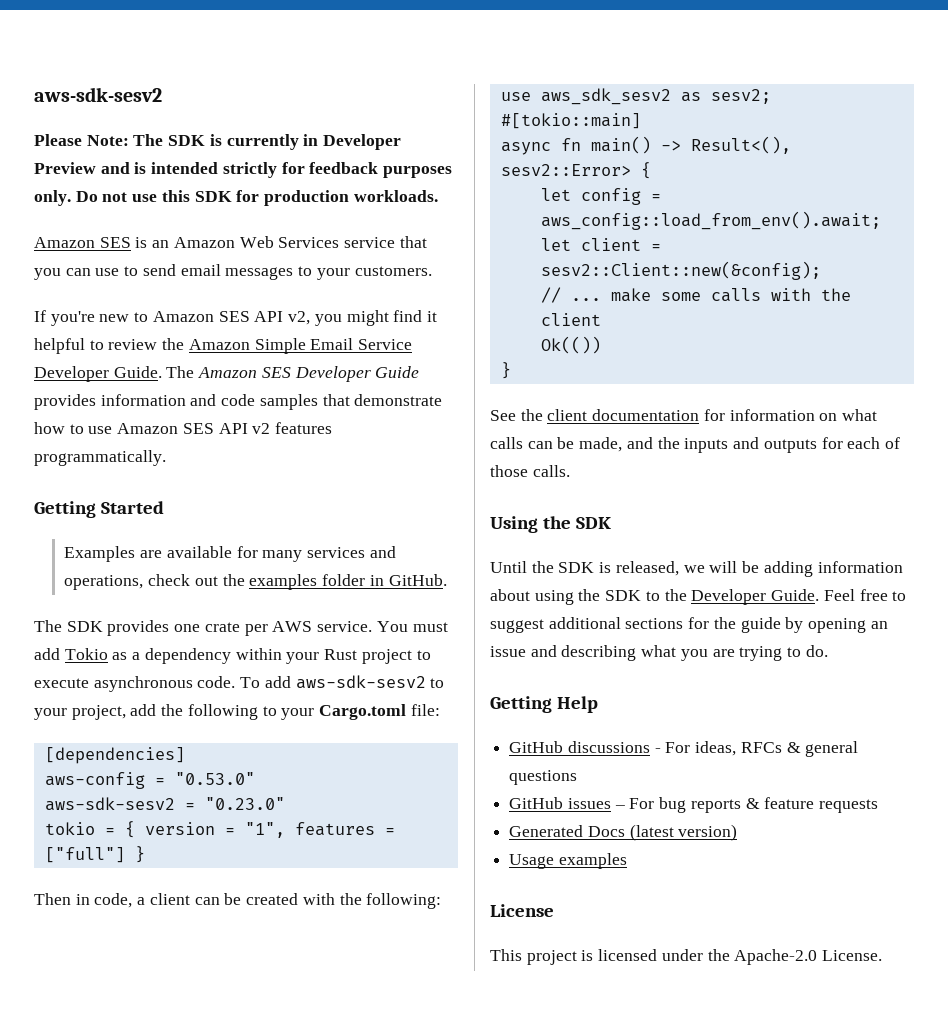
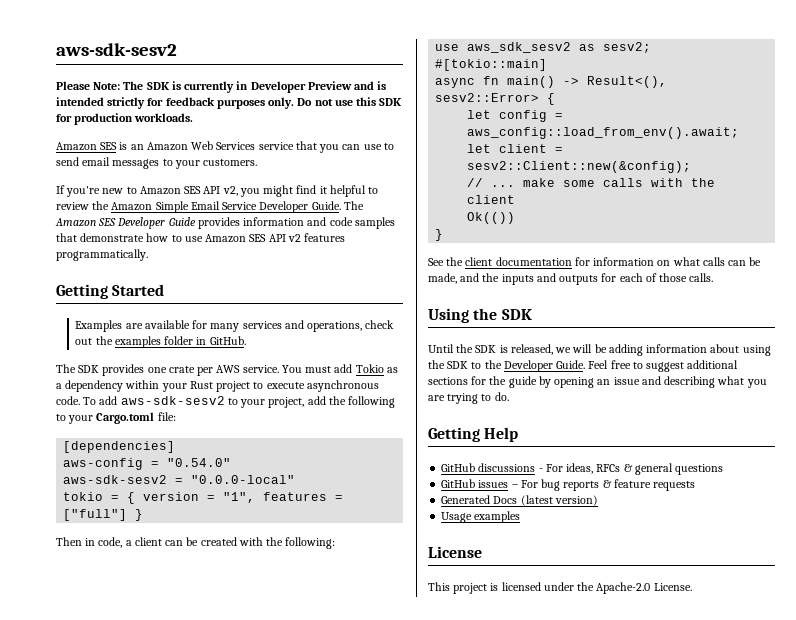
[174,772,255,785] "0.53.0" -> [167,458,232,467] "0.54.0"
[204,797,285,810] "0.23.0" -> [191,475,296,484] "0.0.0-local"

